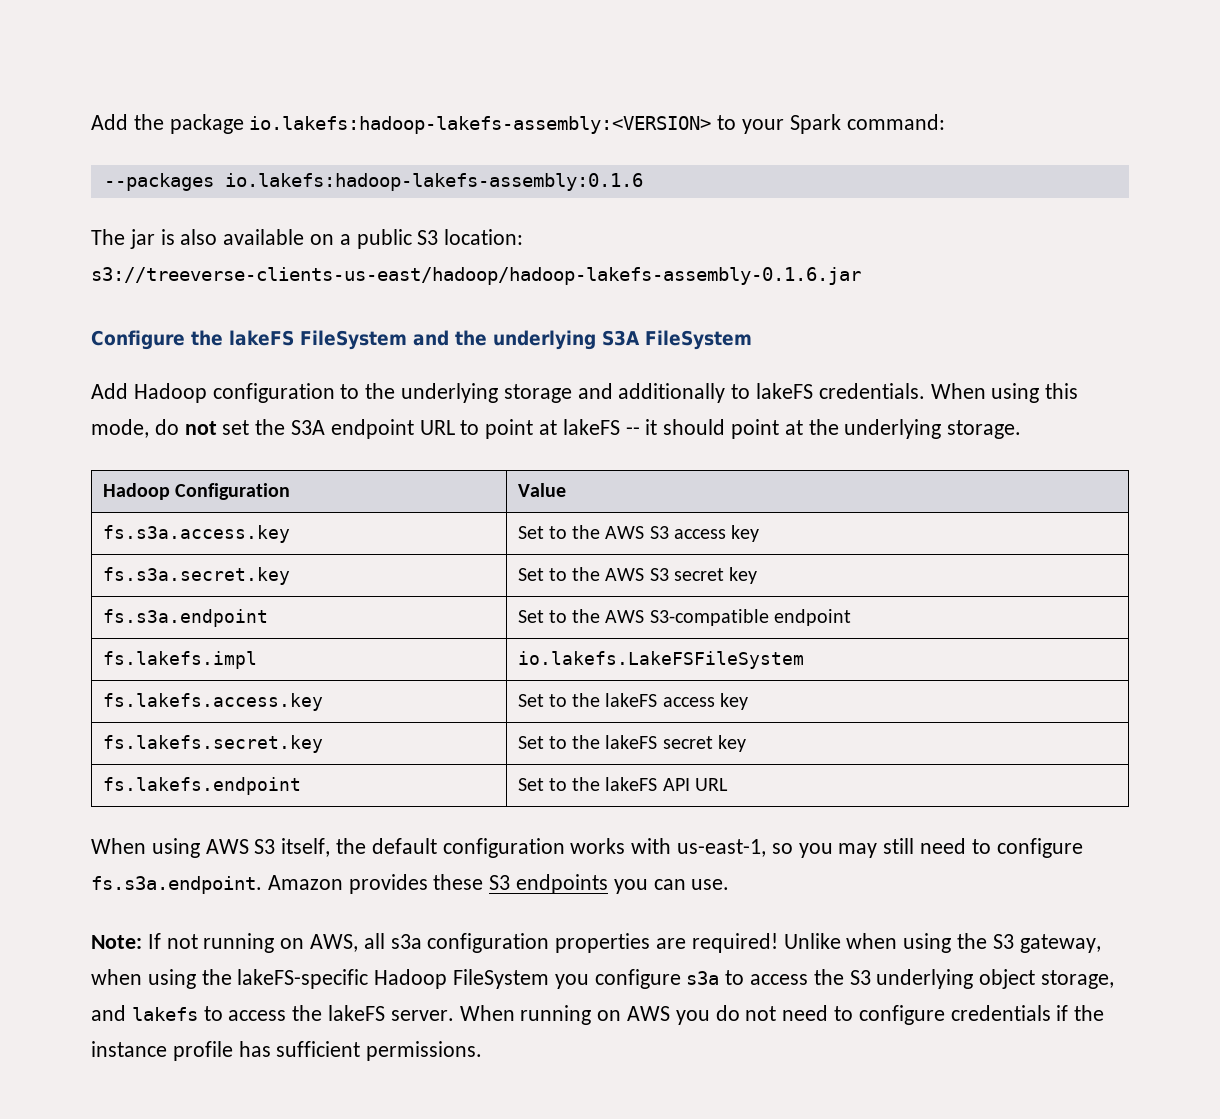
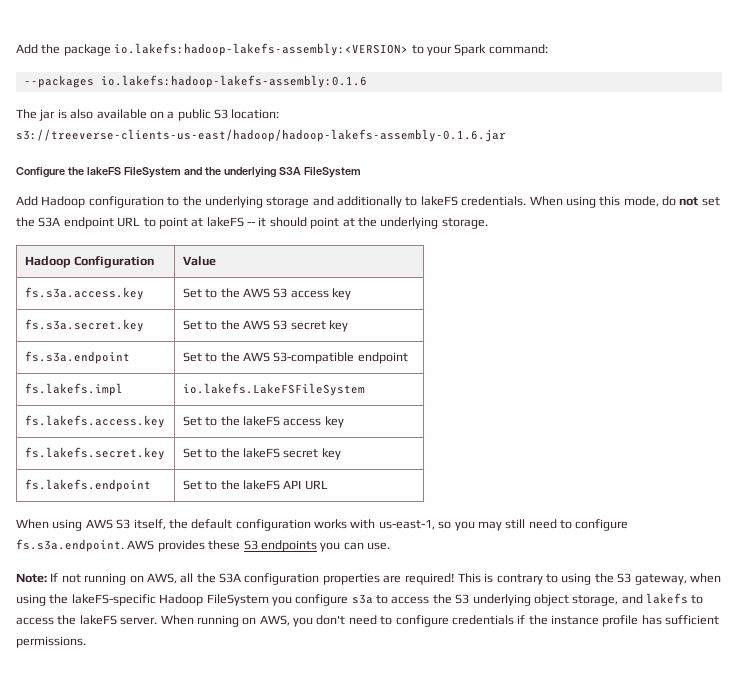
[267,875,343,890] Amazon -> [127,540,155,550] AWS
[390,934,422,949] s3a -> [196,573,241,583] the S3A
[783,933,898,949] Unlike when -> [457,573,558,585] This is contrary to
[627,1005,777,1025] AWS you do not -> [259,615,346,627] AWS, you don't

